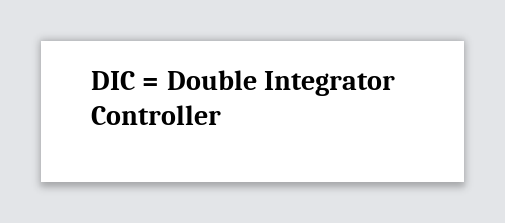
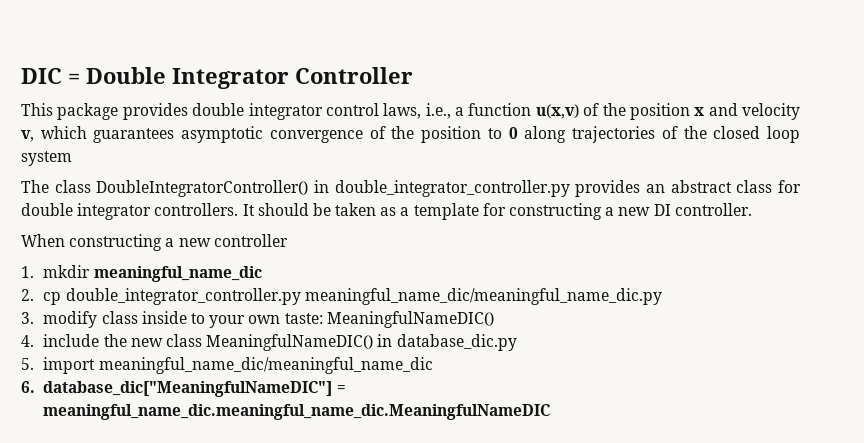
(221, 115) none -> [21,103,800,120] [21,126,801,143] [21,151,72,166] [21,180,801,197] [21,203,752,220] [21,234,288,251] [21,265,262,282] [21,288,662,305] [21,311,494,328] [21,334,517,351] [21,357,433,374] [21,381,346,397] [43,404,551,420] // This package provides double integrator control laws, i.e., a function u(x,v) of the position x and velocity v, which guarantees asymptotic convergence of the position to 0 along trajectories of the closed loop system // The class DoubleIntegratorController() in double_integrator_controller.py provides an abstract class for double integrator controllers. It should be taken as a template for constructing a new DI controller. // When constructing a new controller // 1. mkdir meaningful_name_dic // 2. cp double_integrator_controller.py meaningful_name_dic/meaningful_name_dic.py // 3. modify class inside to your own taste: MeaningfulNameDIC() // 4. include the new class MeaningfulNameDIC() in database_dic.py // 5. import meaningful_name_dic/meaningful_name_dic // 6. database_dic["MeaningfulNameDIC"] = meaningful_name_dic.meaningful_name_dic.MeaningfulNameDIC

